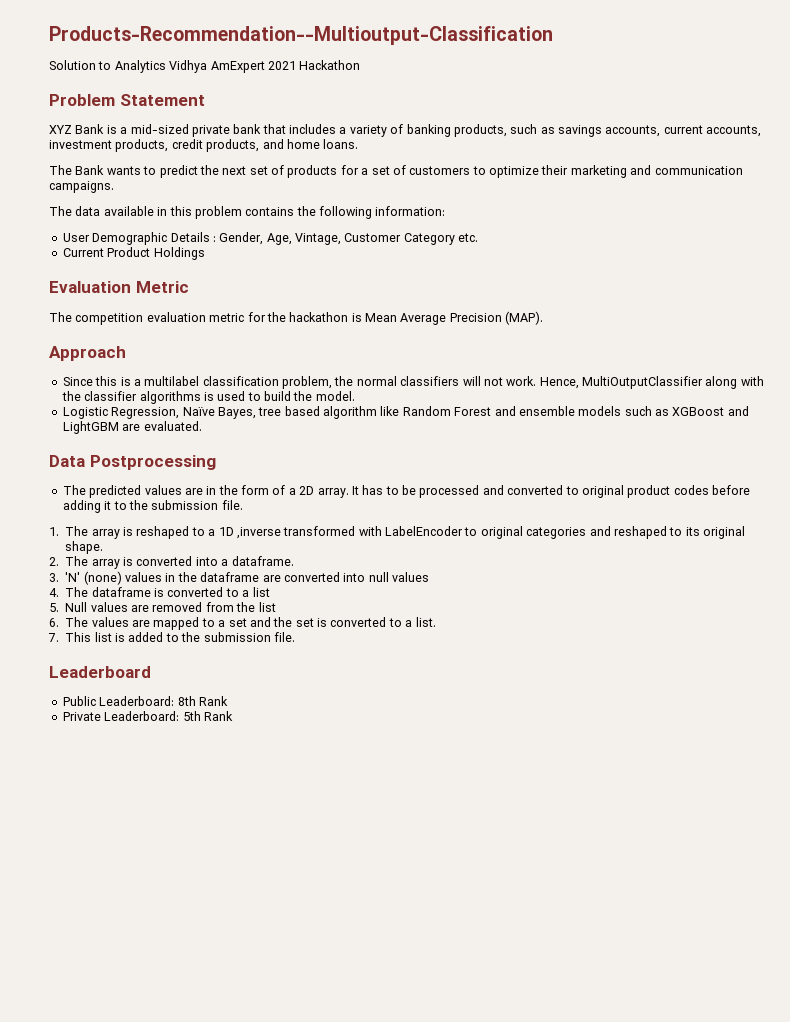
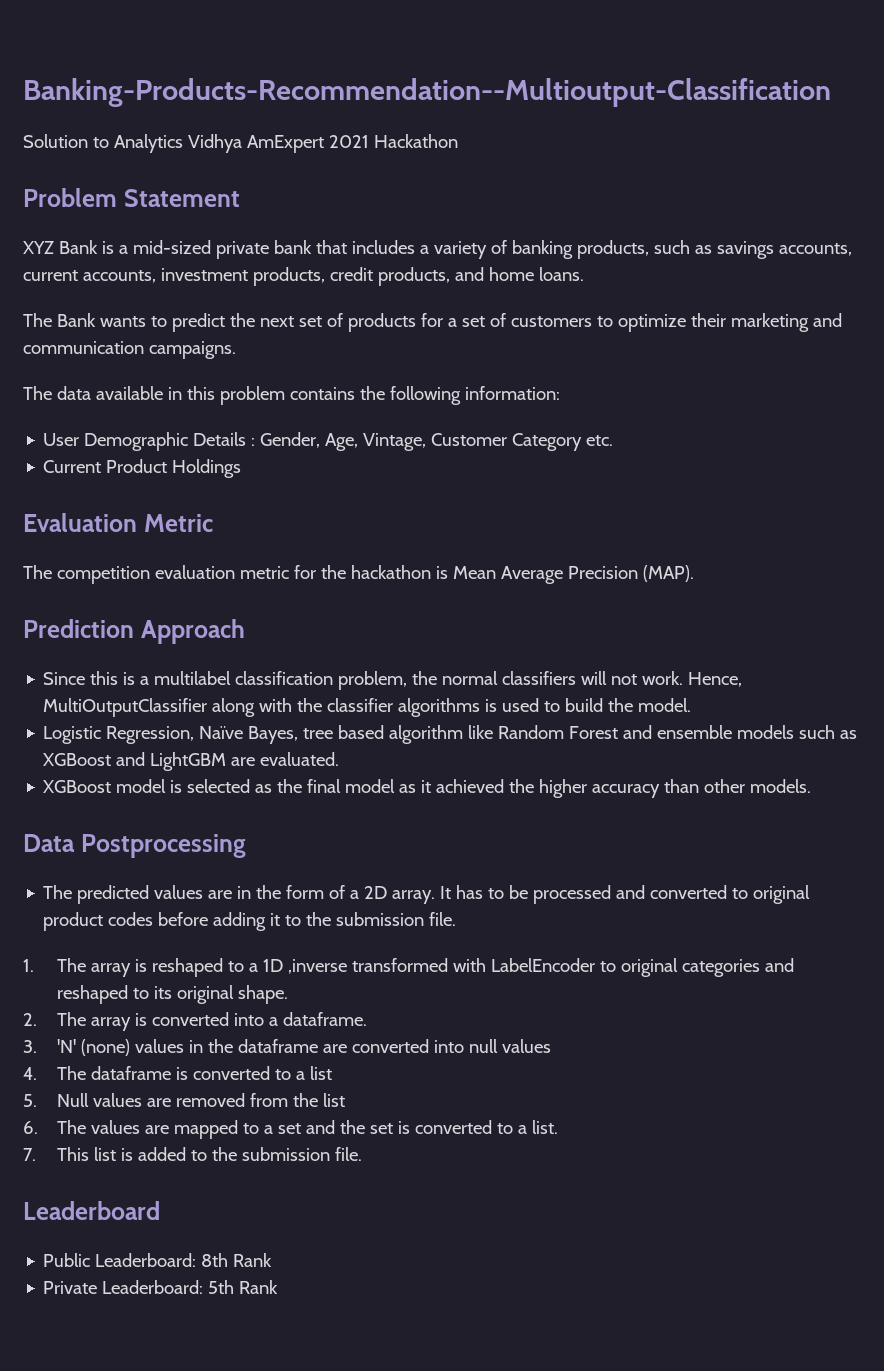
[49,26,553,45] Products-Recommendation--Multioutput-Classification -> [23,78,831,107] Banking-Products-Recommendation--Multioutput-Classification
(544, 318) none -> [23,619,134,638] Prediction
(202, 426) none -> [43,779,812,798] // XGBoost model is selected as the final model as it achieved the higher accuracy than other models.

